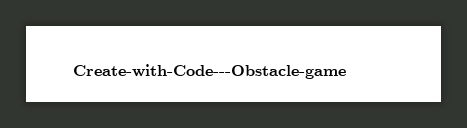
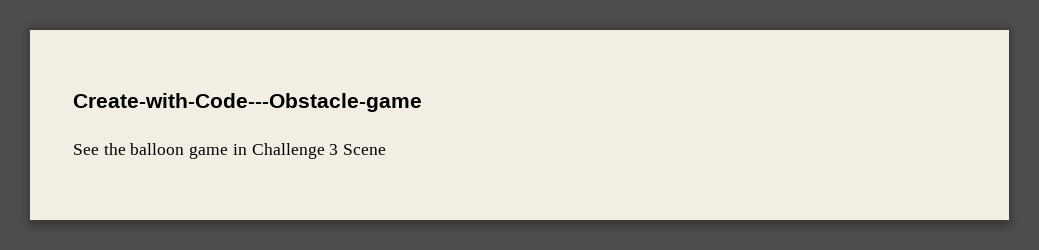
(346, 71) none -> [73,143,387,159] // See the balloon game in Challenge 3 Scene

